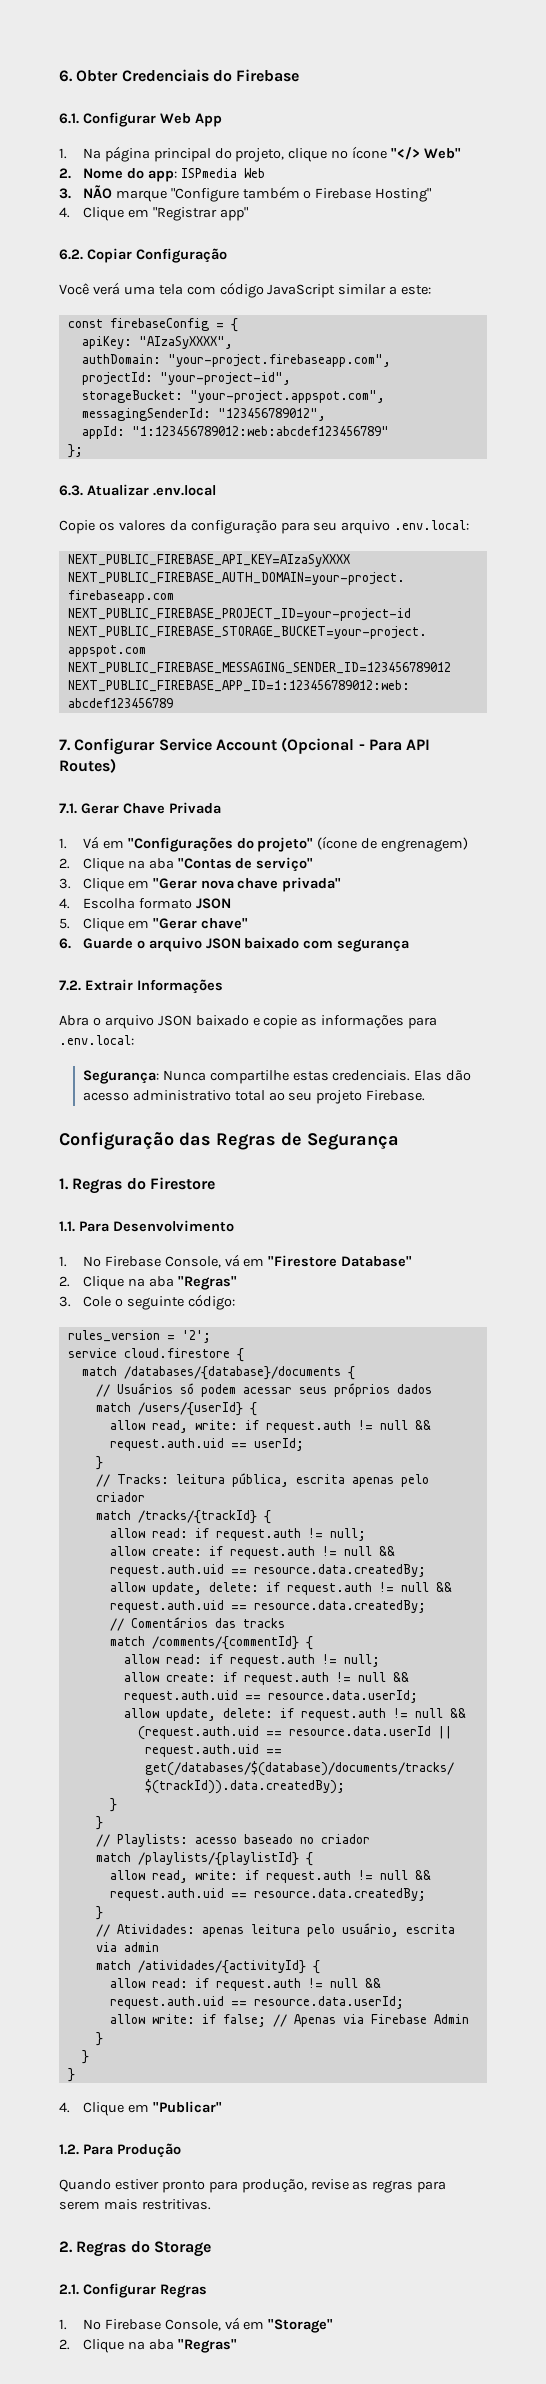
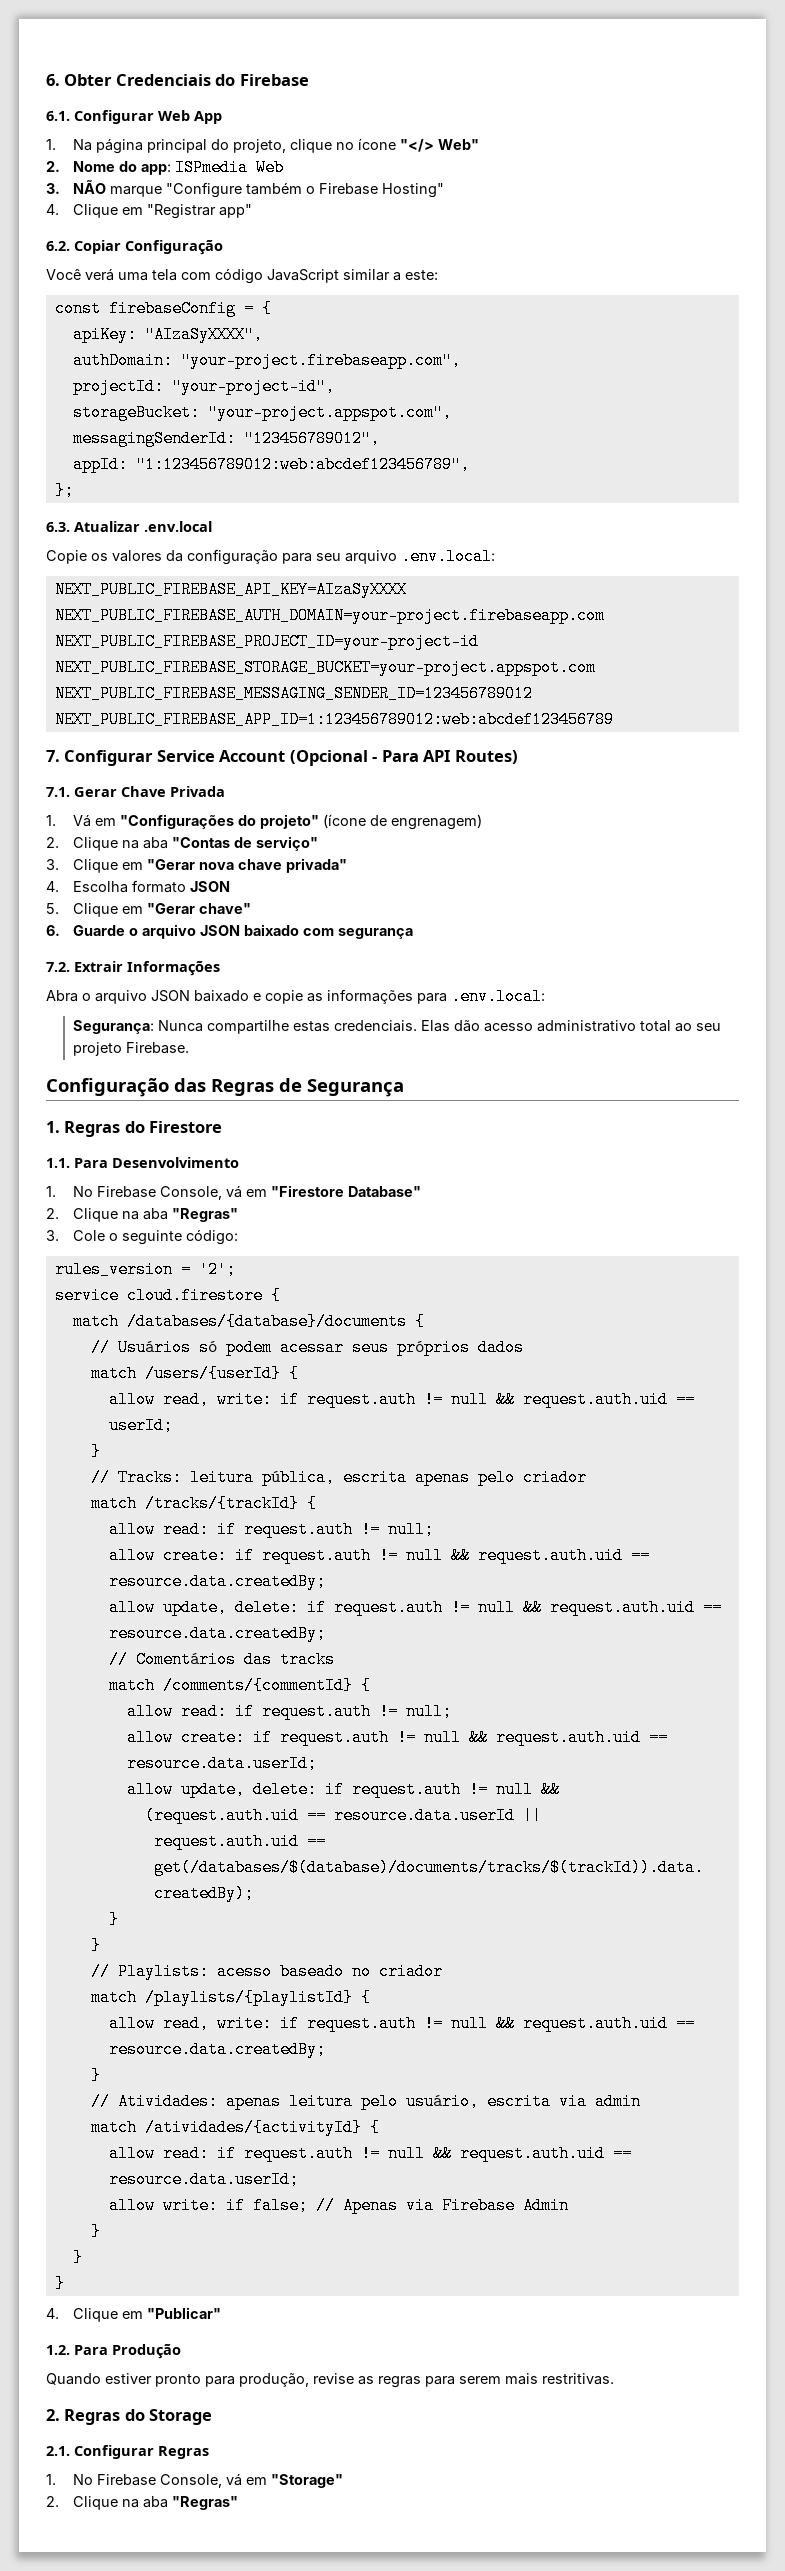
[131,426,389,436] "1:123456789012:web:abcdef123456789" -> [135,456,470,473] "1:123456789012:web:abcdef123456789",

